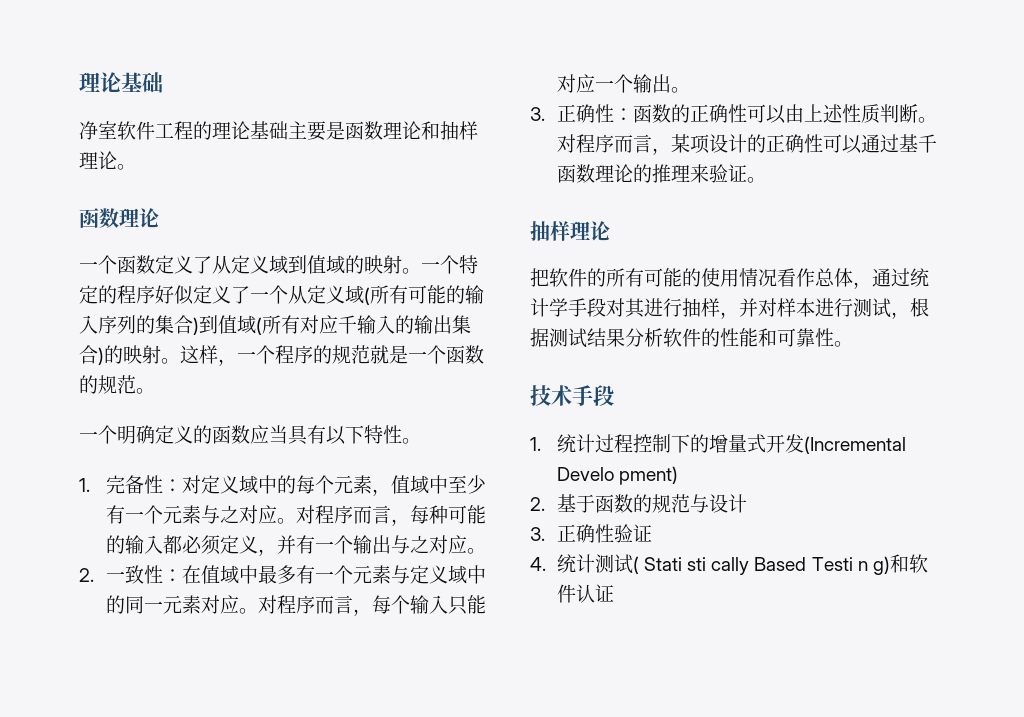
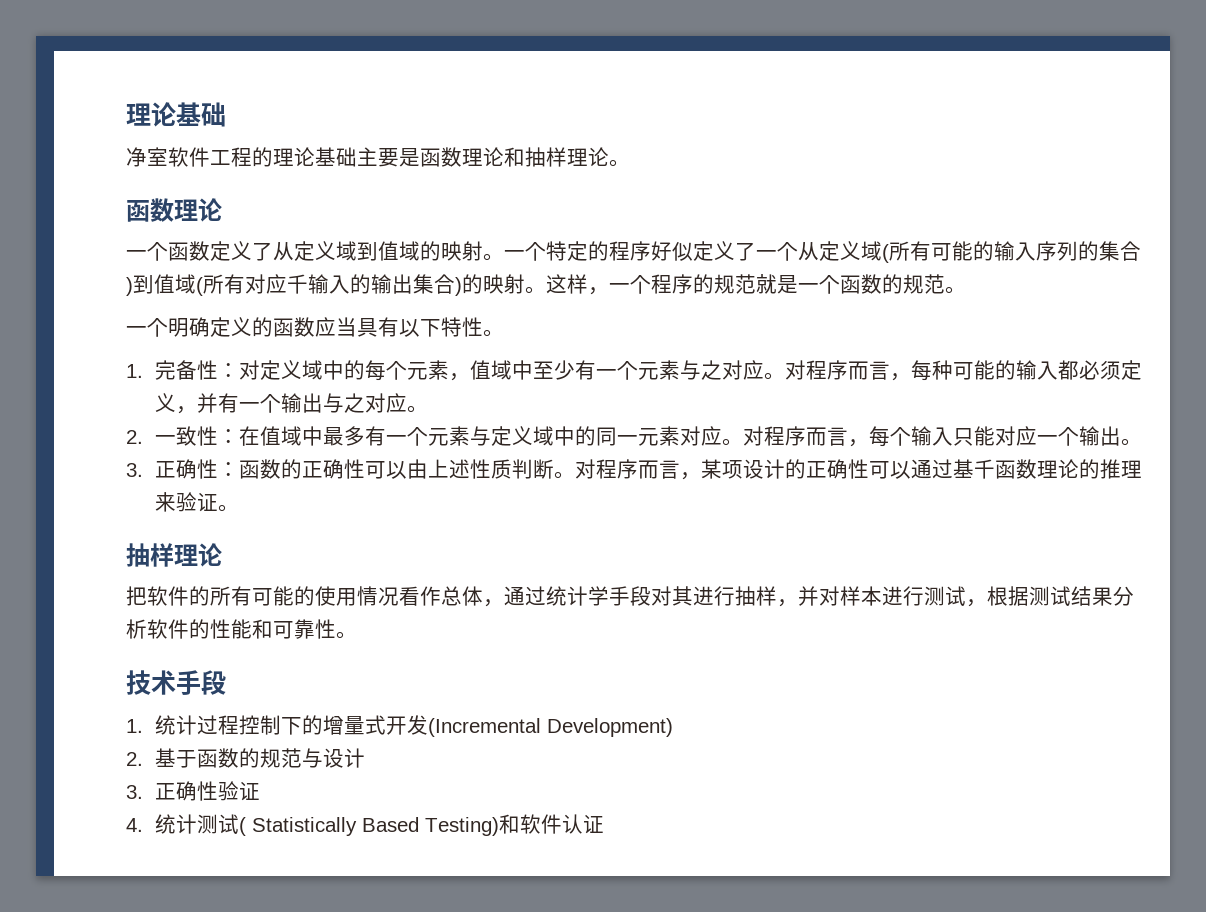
[556,466,678,485] Develo pment) -> [547,718,674,737] Development)
[643,556,890,575] Stati sti cally Based Testi n g) -> [252,817,500,836] Statistically Based Testing)

